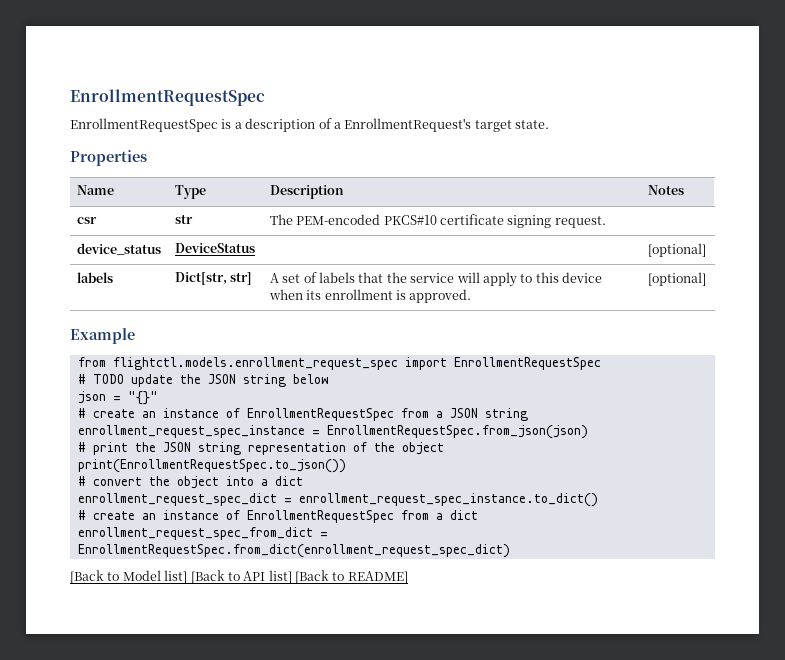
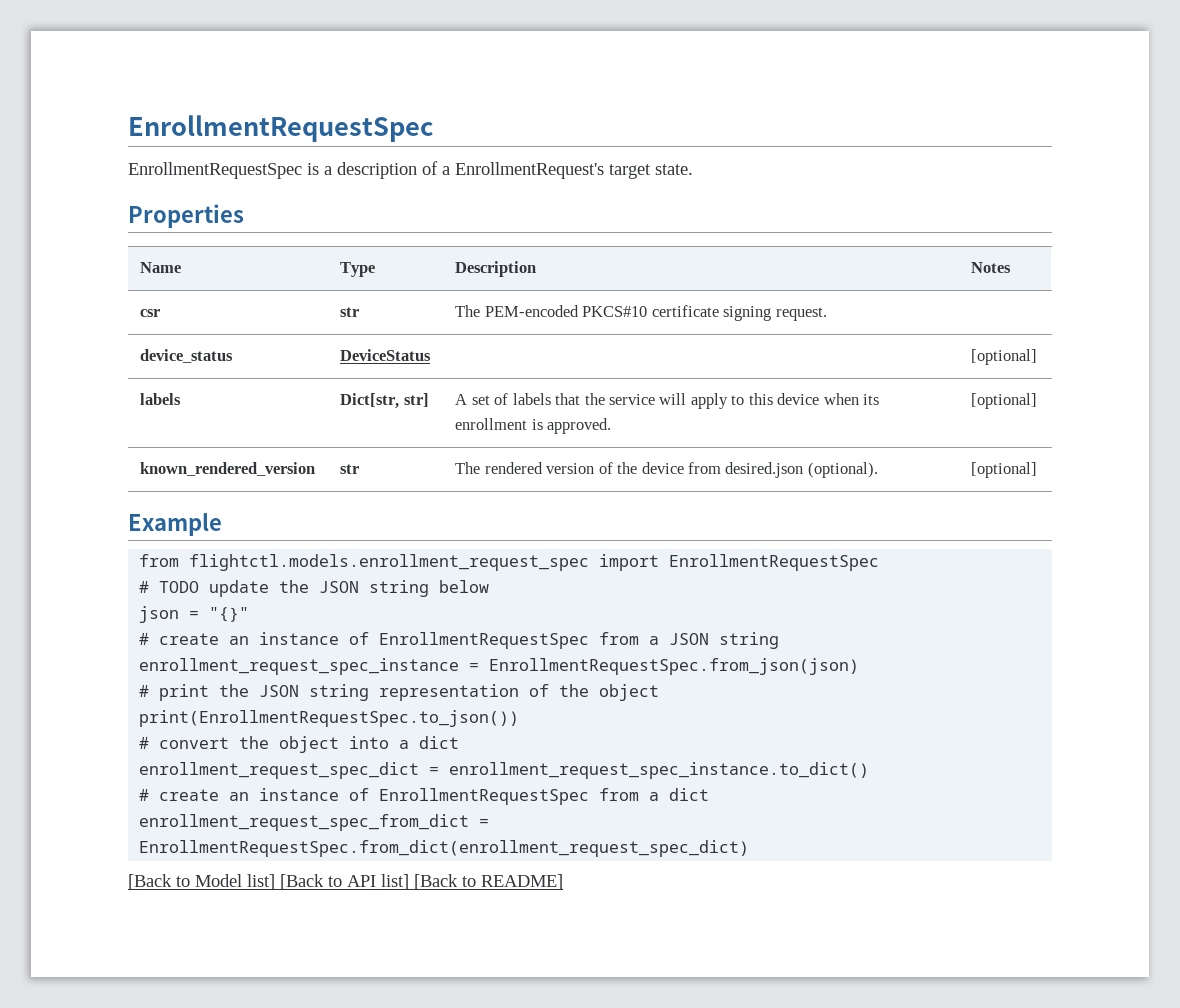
(706, 279) none -> [140,462,316,476] [340,464,360,474] [455,462,878,478] [971,462,1038,478] // known_rendered_version | str | The rendered version of the device from desired.json (optional). | [optional]

